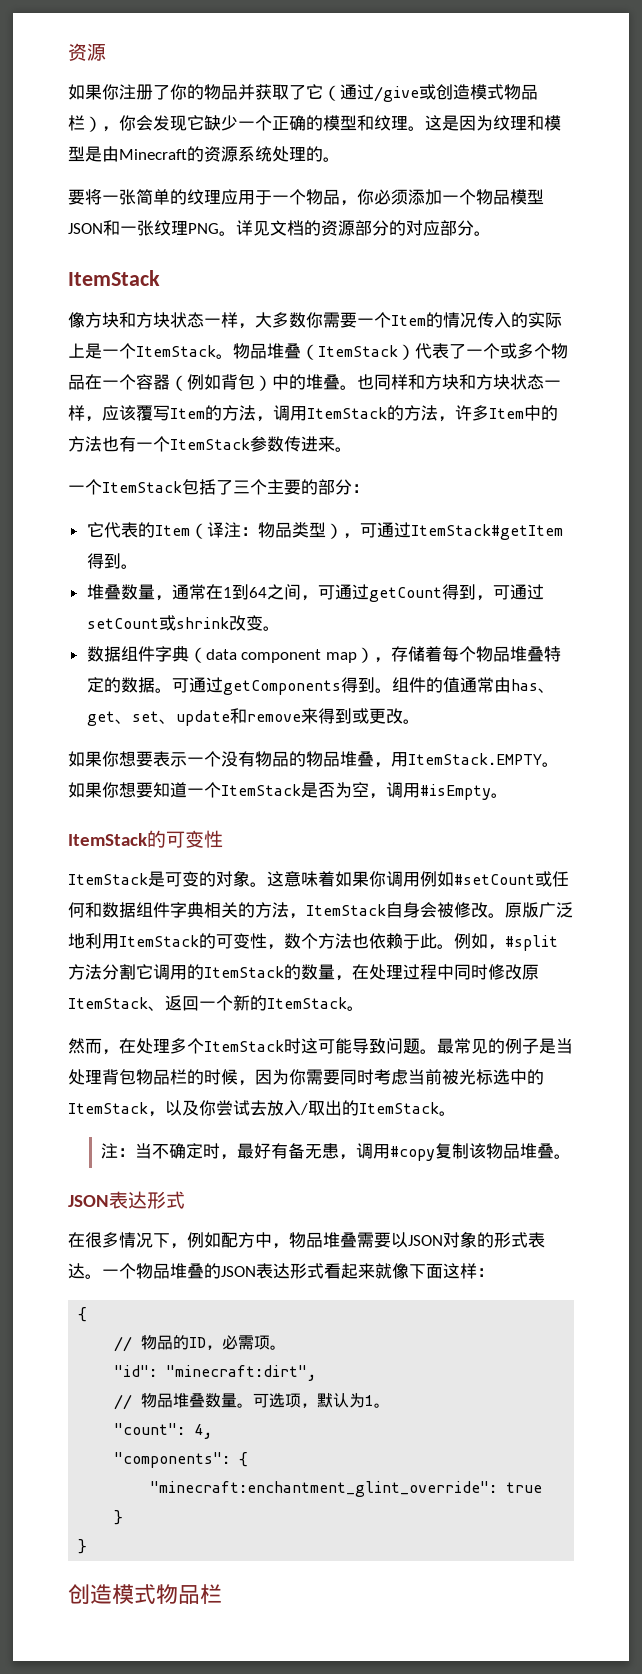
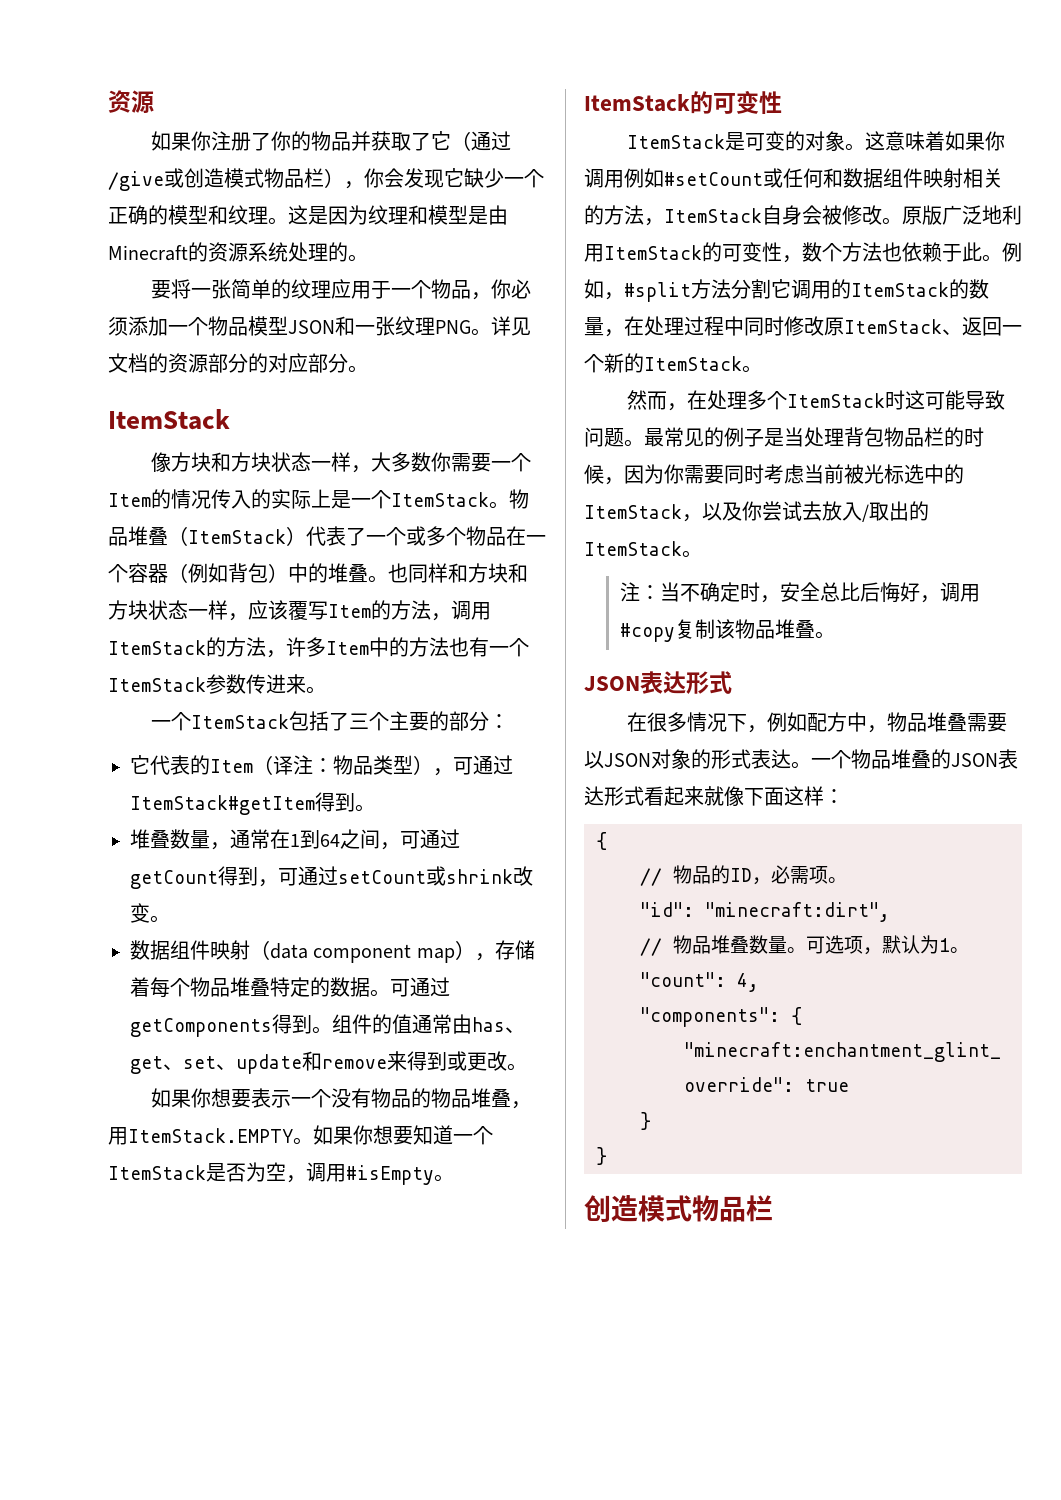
[154,646,189,662] 字典 -> [210,940,250,960] 映射
[170,902,204,918] 字典 -> [923,168,963,188] 映射
[237,1143,340,1159] 最好有备无患 -> [779,582,920,603] 安全总比后悔好

